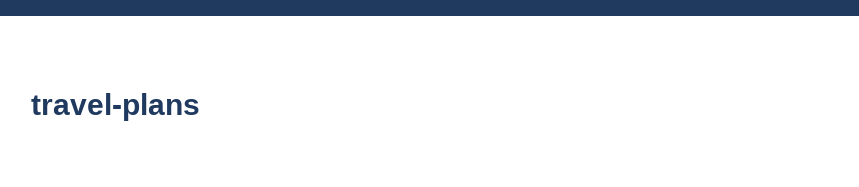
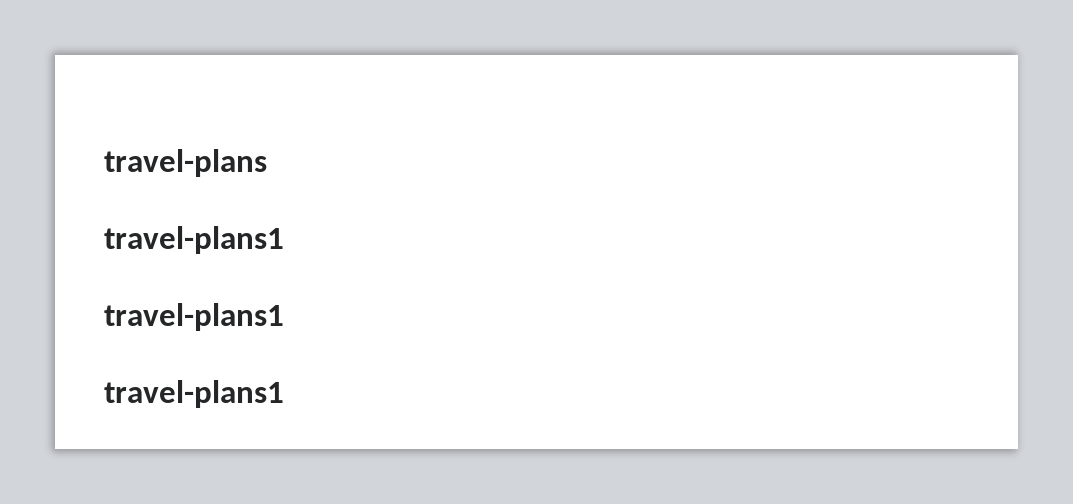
(200, 107) none -> [104,226,284,254] [104,303,284,331] [104,380,284,408] // travel-plans1 // travel-plans1 // travel-plans1

